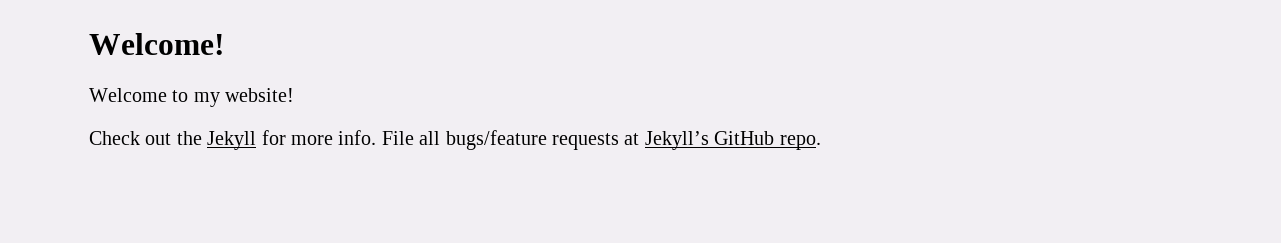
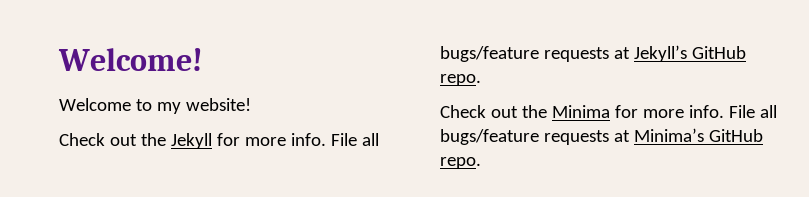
(821, 142) none -> [440,105,777,118] [440,128,763,145] [440,157,481,169] // Check out the Minima for more info. File all bugs/feature requests at Minima’s GitHub repo.

